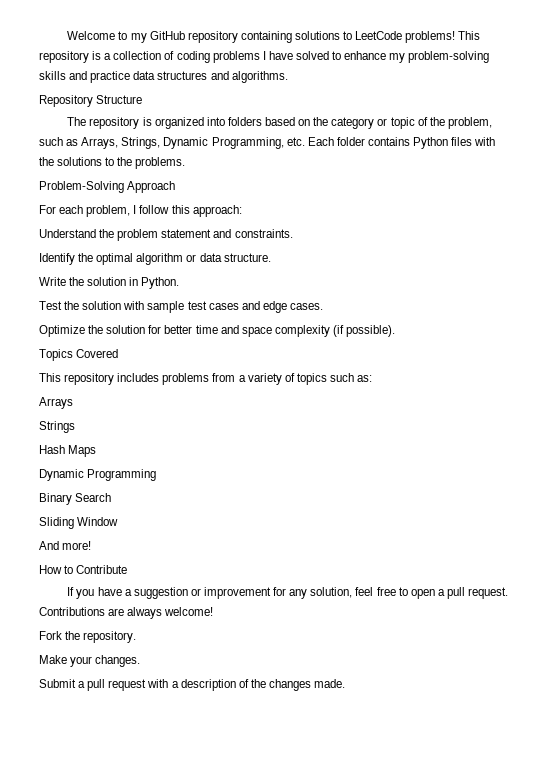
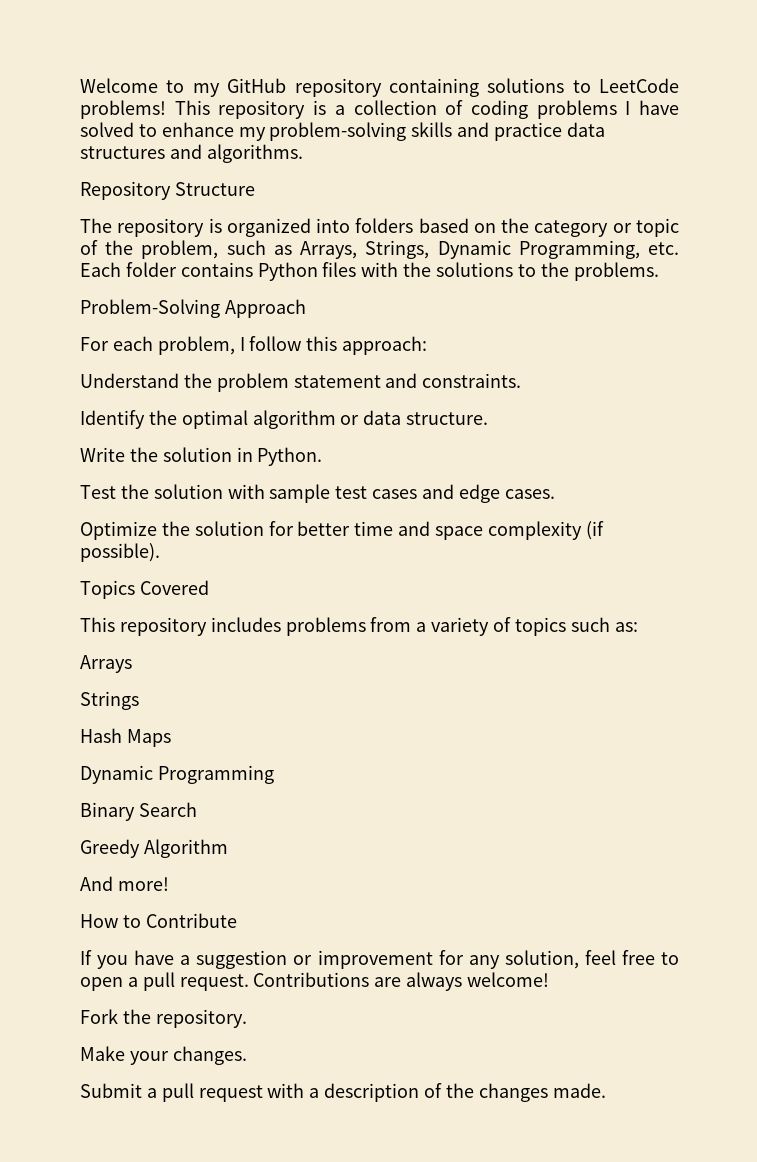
[39,517,119,529] Sliding Window -> [80,839,228,858] Greedy Algorithm

